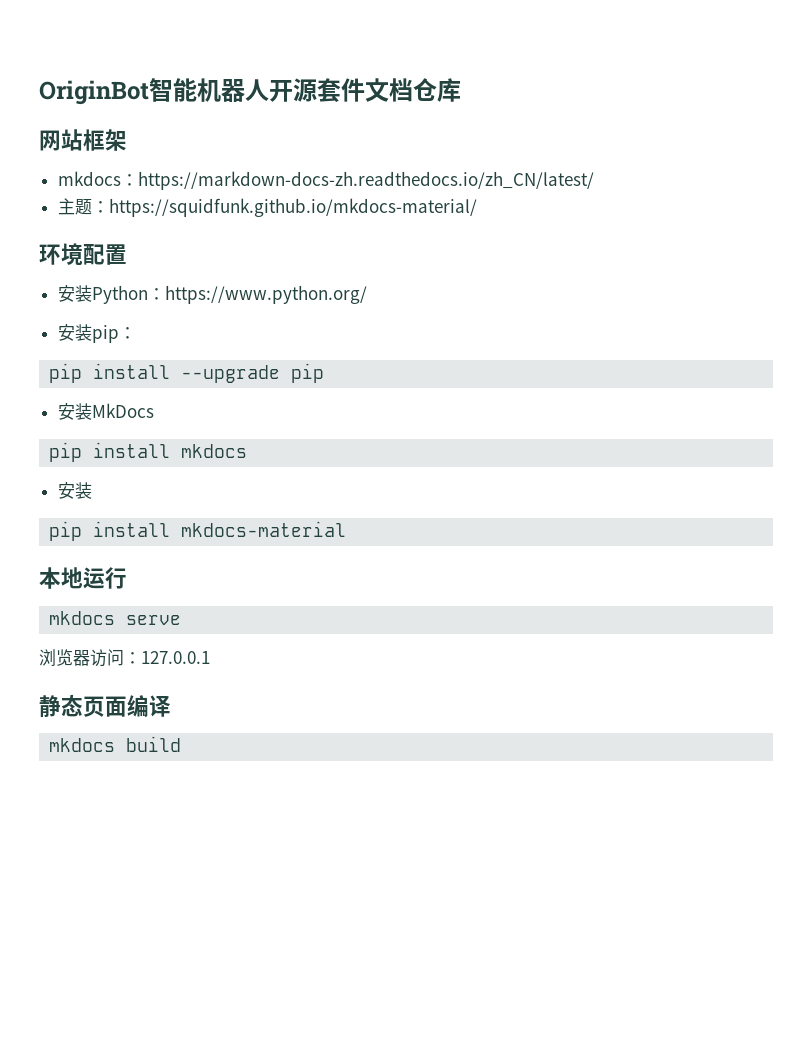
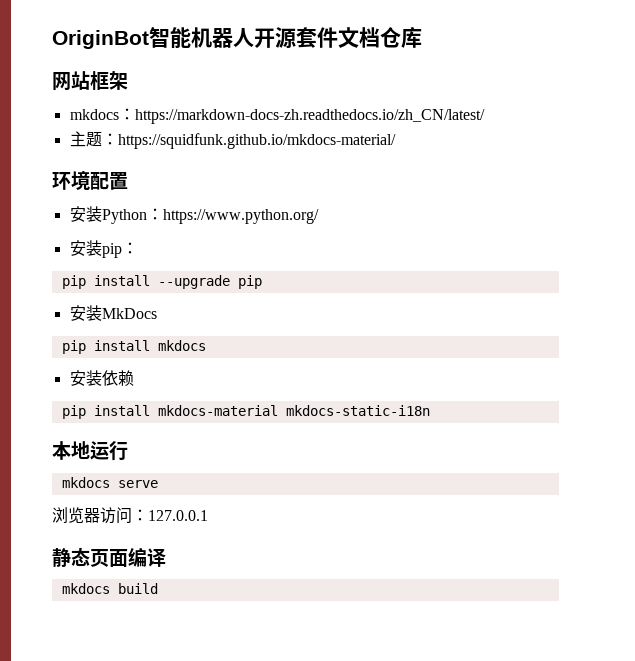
(92, 490) none -> [101,370,134,386] 依赖
(347, 529) none -> [285,405,430,416] mkdocs-static-i18n

